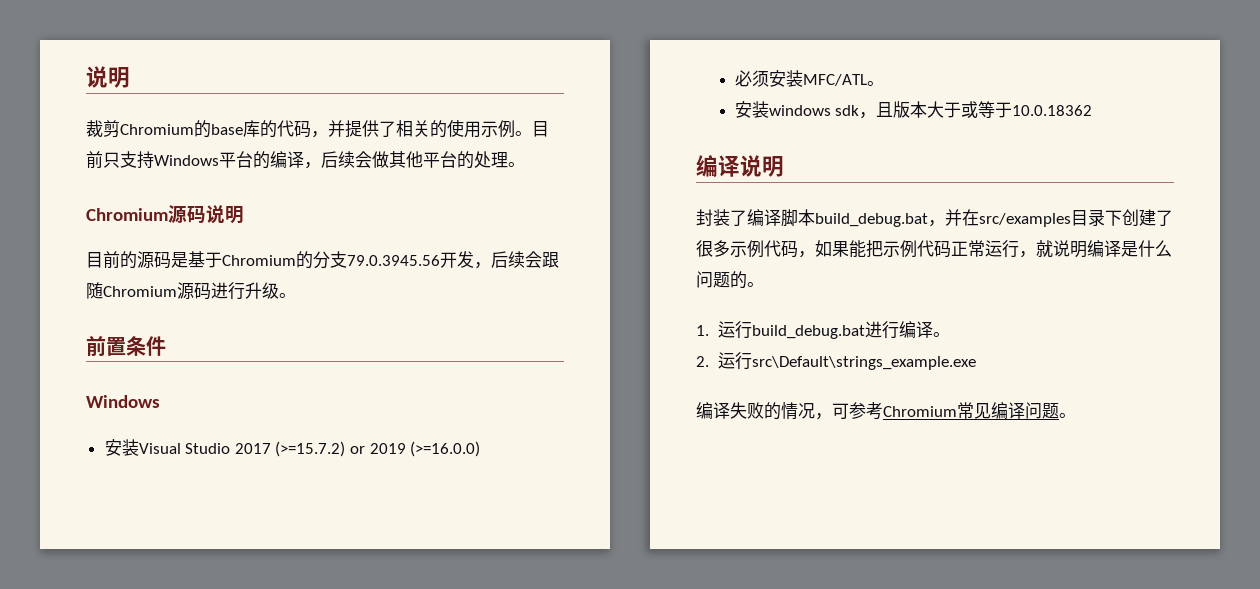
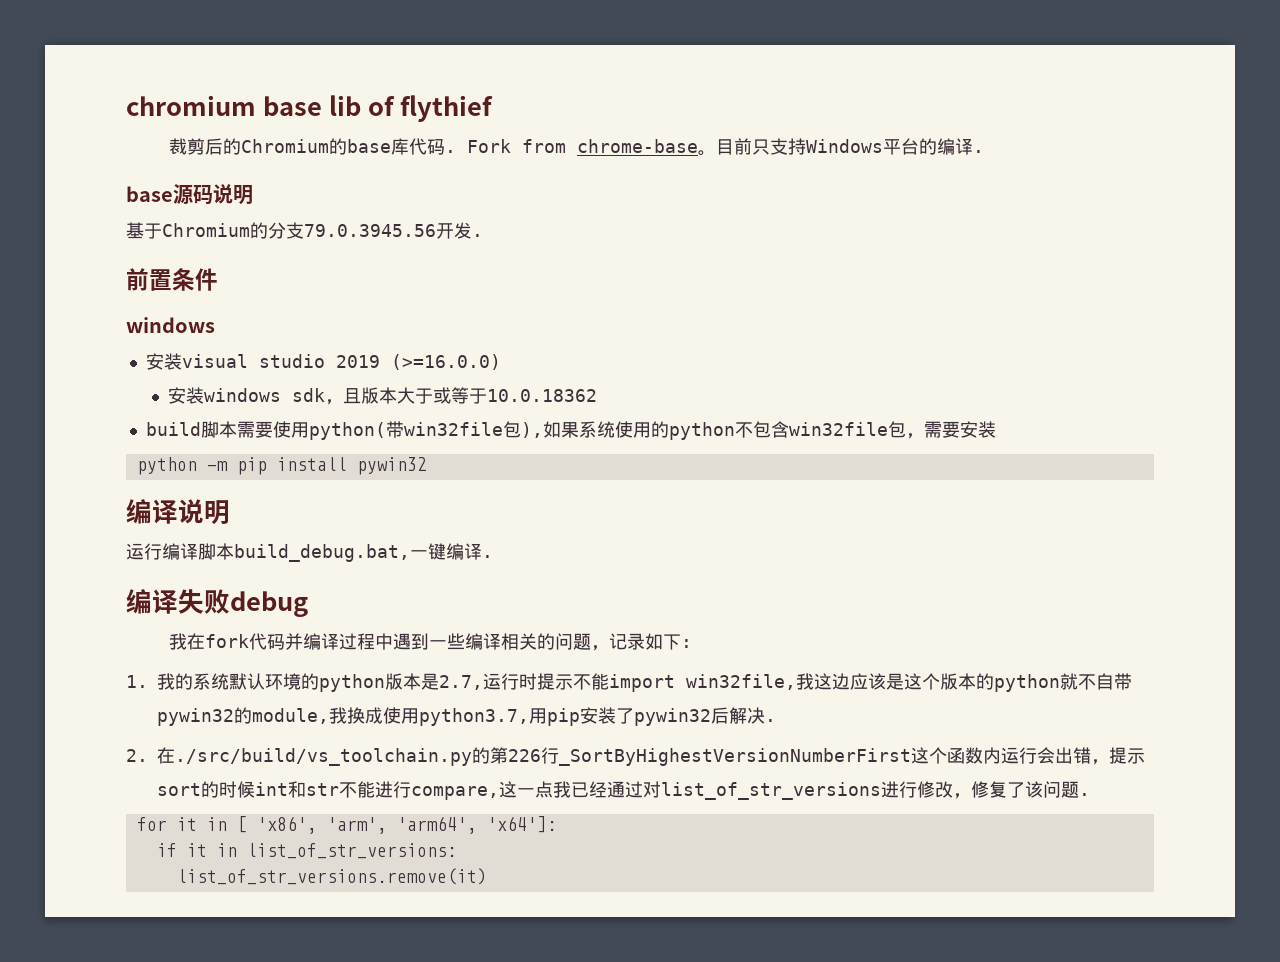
[86,66,130,88] 说明 -> [126,95,493,122] chromium base lib of flythief
(120, 129) none -> [204,138,241,155] 后的
[260,119,515,138] 的代码，并提供了相关的使用示例 -> [408,138,698,155] 代码. Fork from chrome-base
[304,151,525,169] [86,208,168,221] ，后续会做其他平台的处理。 // Chromium -> [972,150,984,153] [126,186,173,202] . // base
[86,251,188,269] 目前的源码是 -> (253, 195) none
[474,251,559,269] [86,282,296,300] ，后续会跟随Chromium源码进行升级。 -> [472,234,483,237] .
[86,395,160,408] [104,439,366,457] Windows // 安装Visual Studio 2017 (>=15.7.2) or -> [126,317,215,333] [145,353,325,370] windows // 安装visual studio
[734,70,884,87] // 必须安装MFC/ATL。 -> (501, 362) none
(1093, 110) none -> [145,421,996,440] [136,457,427,475] // build脚本需要使用python(带win32file包),如果系统使用的python不包含win32file包，需要安装 // python -m pip install pywin32
[696,209,747,226] 封装了 -> [126,543,162,560] 运行
[815,209,1173,227] [696,240,1172,258] [696,271,764,289] [696,321,950,339] [696,352,976,370] [696,402,1076,420] build_debug.bat，并在src/examples目录下创建了很多示例代码，如果能把示例代码正常运行，就说明编译是什么问题的。 // 1.运行build_debug.bat进行编译。 // 2.运行src\Default\strings_example.exe // 编译失败的情况，可参考Chromium常见编译问题。 -> [234,543,493,562] [126,589,308,617] [168,633,692,651] [126,673,1132,692] [157,707,776,726] [126,747,1145,766] [157,781,1090,800] [136,816,557,834] [156,843,457,859] [176,868,487,885] build_debug.bat,一键编译. // 编译失败debug // 我在fork代码并编译过程中遇到一些编译相关的问题，记录如下: // 1.我的系统默认环境的python版本是2.7,运行时提示不能import win32file,我这边应该是这个版本的python就不自带pywin32的module,我换成使用python3.7,用pip安装了pywin32后解决. // 2.在./src/build/vs_toolchain.py的第226行_SortByHighestVersionNumberFirst这个函数内运行会出错，提示sort的时候int和str不能进行compare,这一点我已经通过对list_of_str_versions进行修改，修复了该问题. // for it in [ 'x86', 'arm', 'arm64', 'x64']: // if it in list_of_str_versions: // list_of_str_versions.remove(it)

